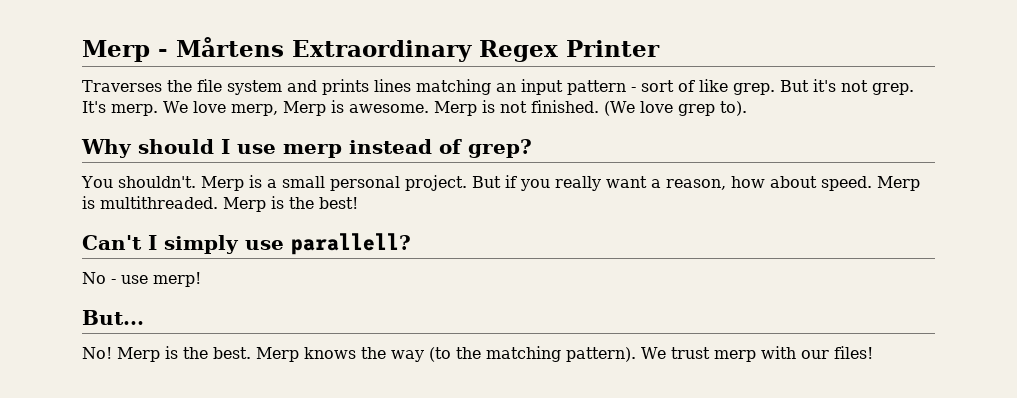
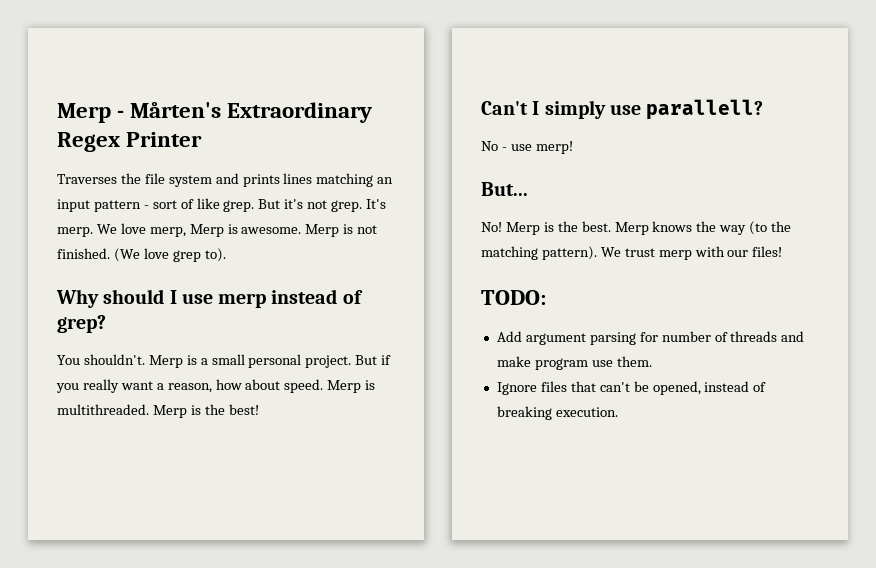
[176,37,284,57] Mårtens -> [130,101,222,118] Mårten's
(873, 352) none -> [481,290,546,305] [496,331,805,345] [496,356,652,370] [496,381,767,395] [496,406,618,420] // TODO: // Add argument parsing for number of threads and make program use them. // Ignore files that can't be opened, instead of breaking execution.

